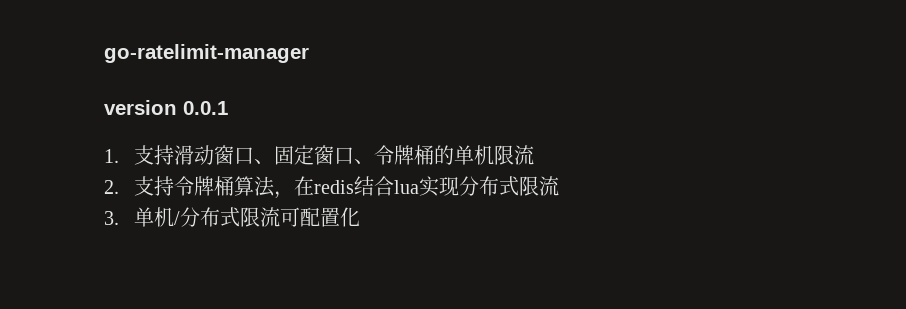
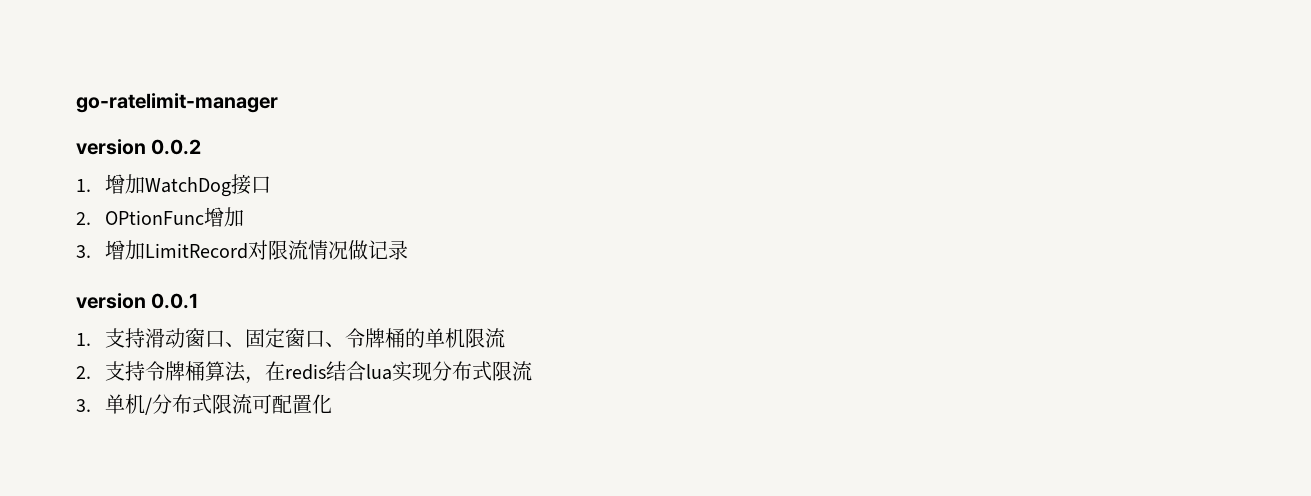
(309, 53) none -> [76,139,202,155] [76,174,271,197] [76,207,244,227] [76,240,408,260] // version 0.0.2 // 1.增加WatchDog接口 // 2. OPtionFunc增加 // 3.增加LimitRecord对限流情况做记录

